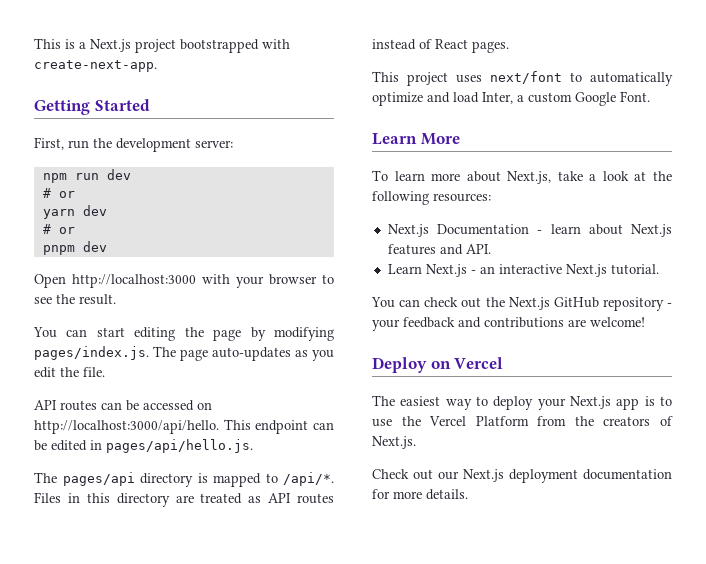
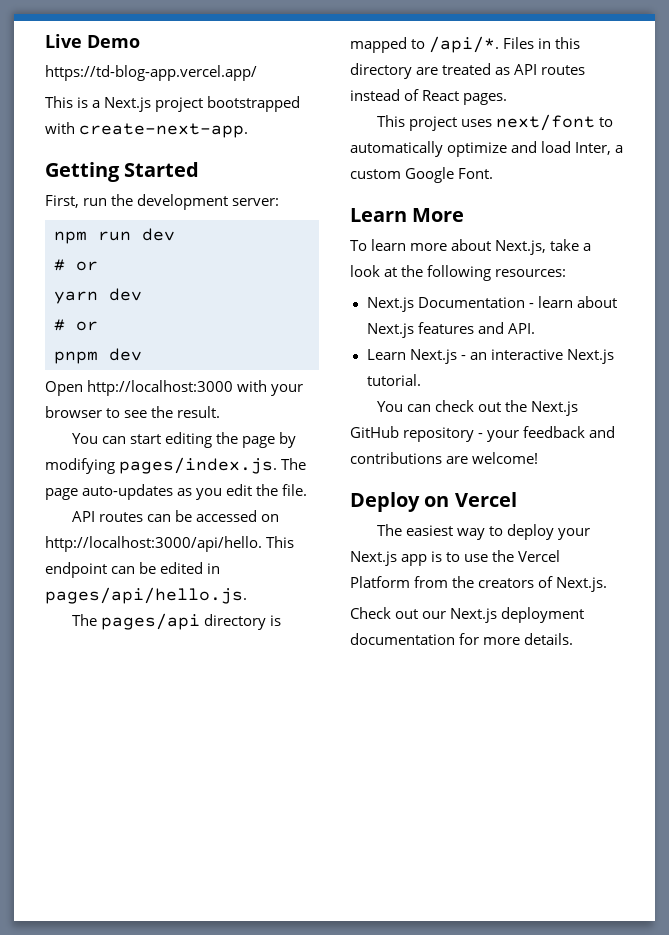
(34, 43) none -> [45,34,140,48] [45,65,257,81] Live Demo // https://td-blog-app.vercel.app/ //

